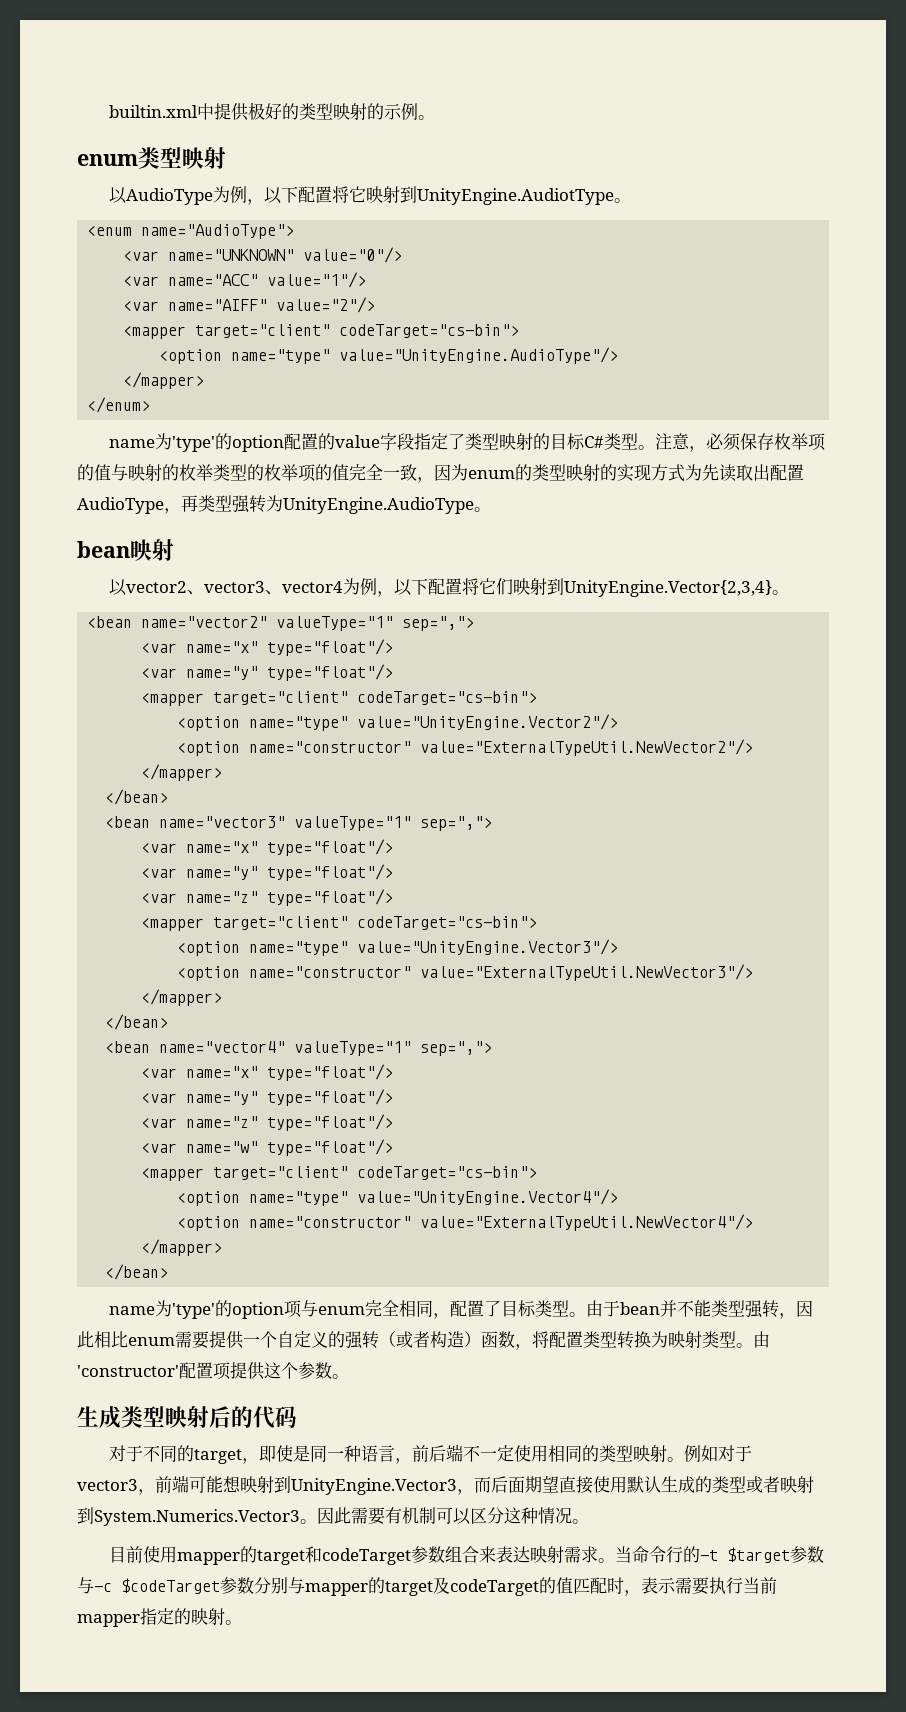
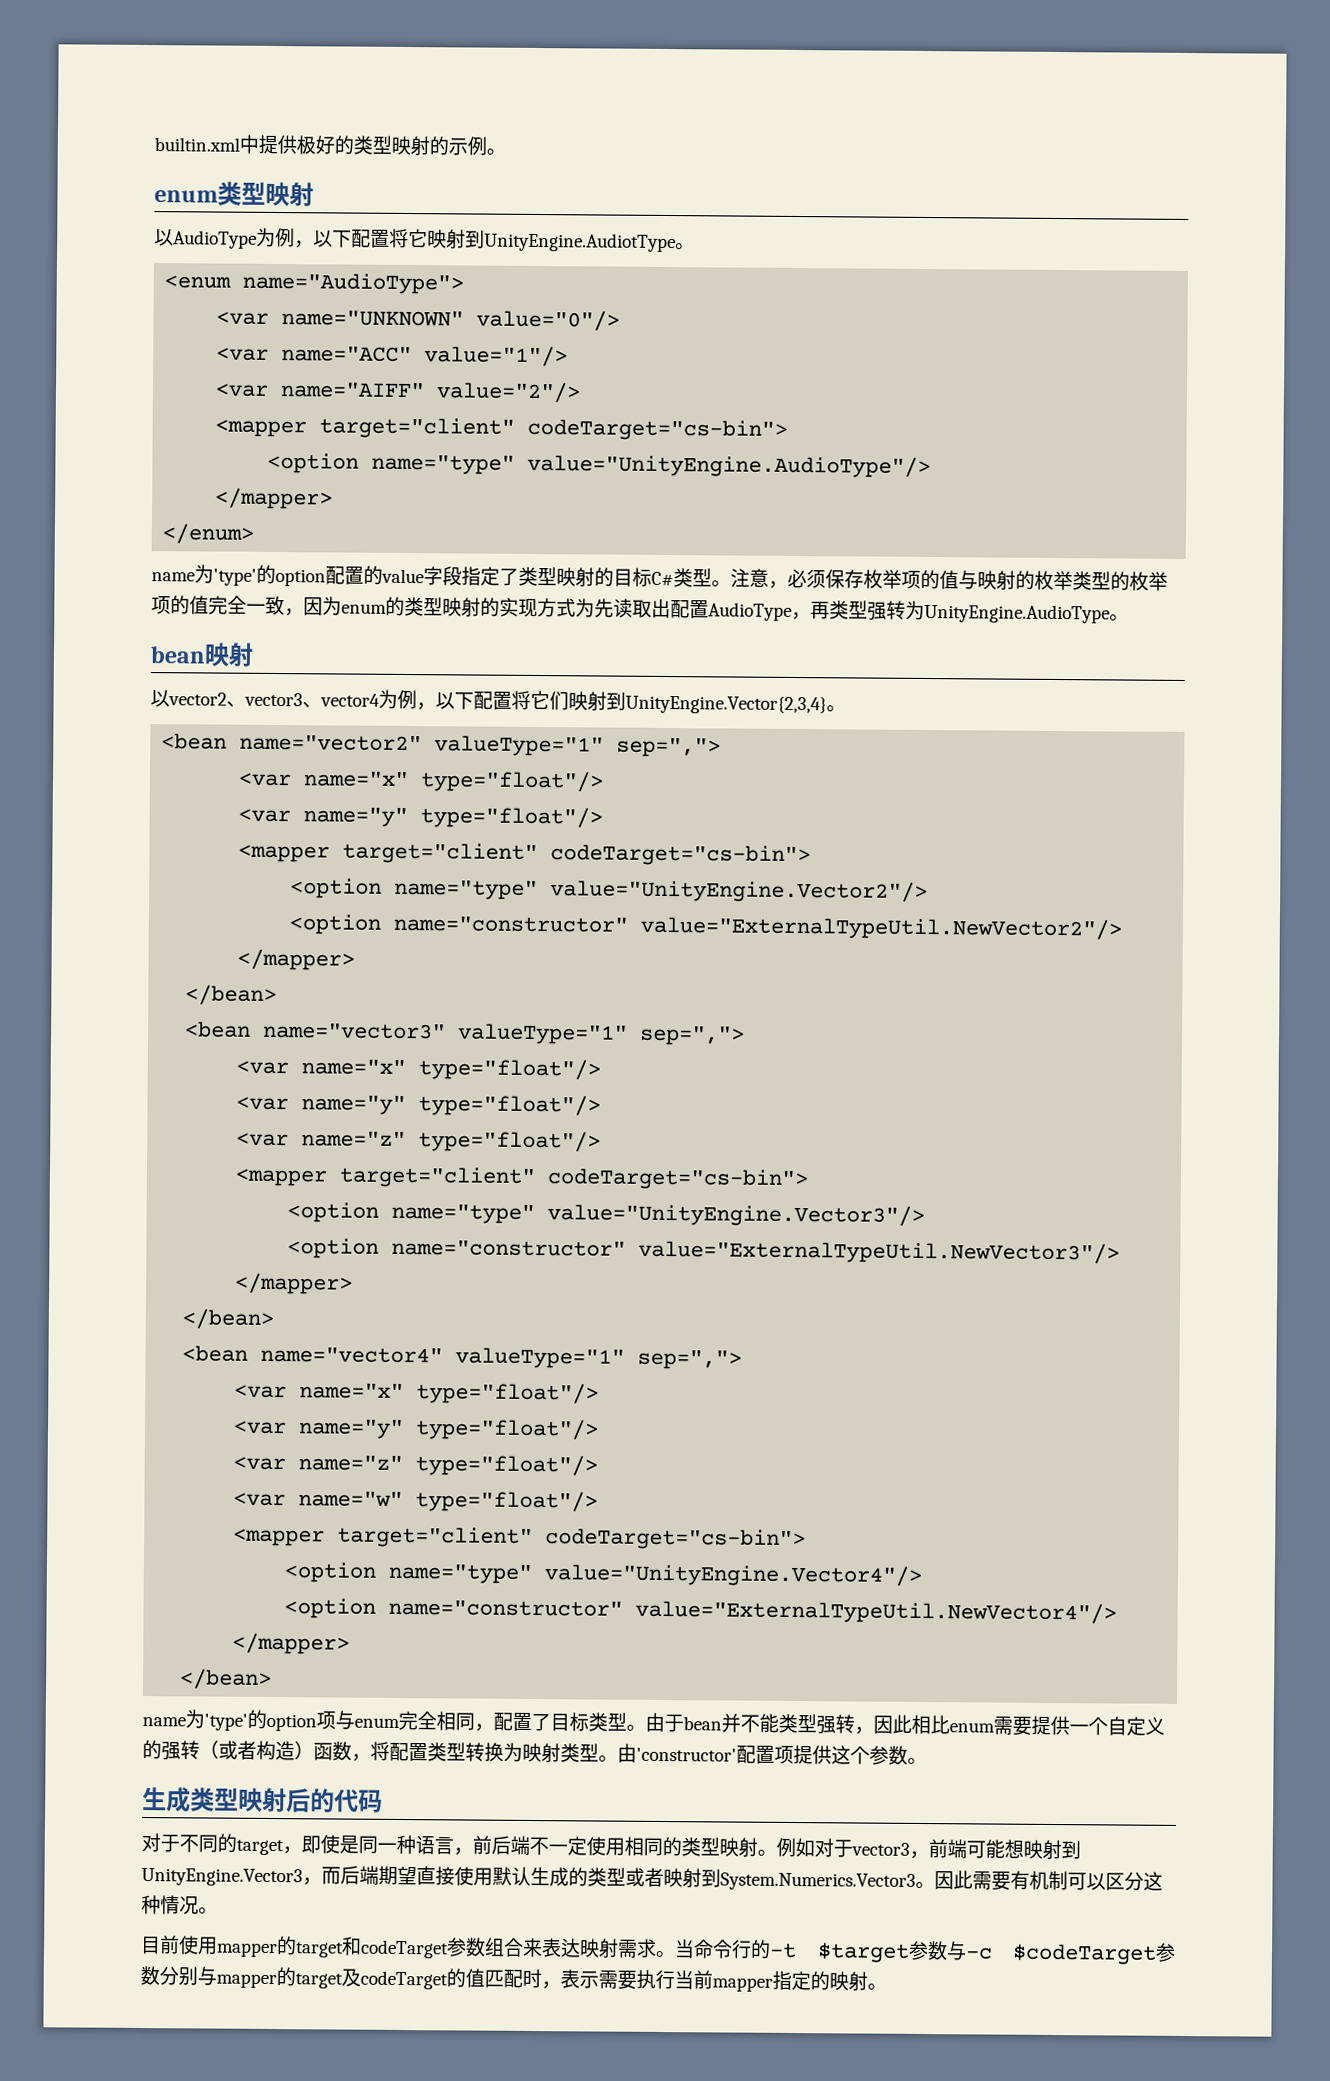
[508,1476,525,1493] 面 -> [359,1865,379,1885] 端

